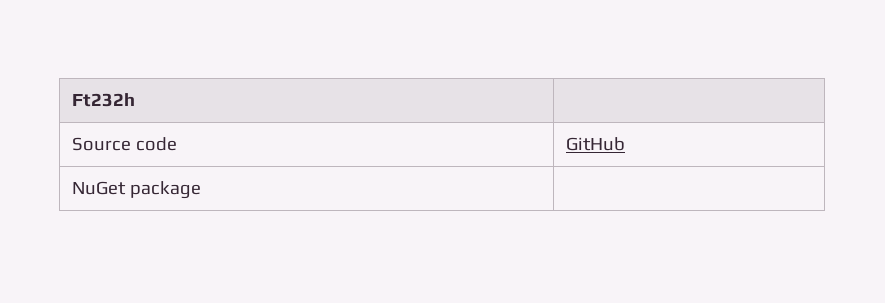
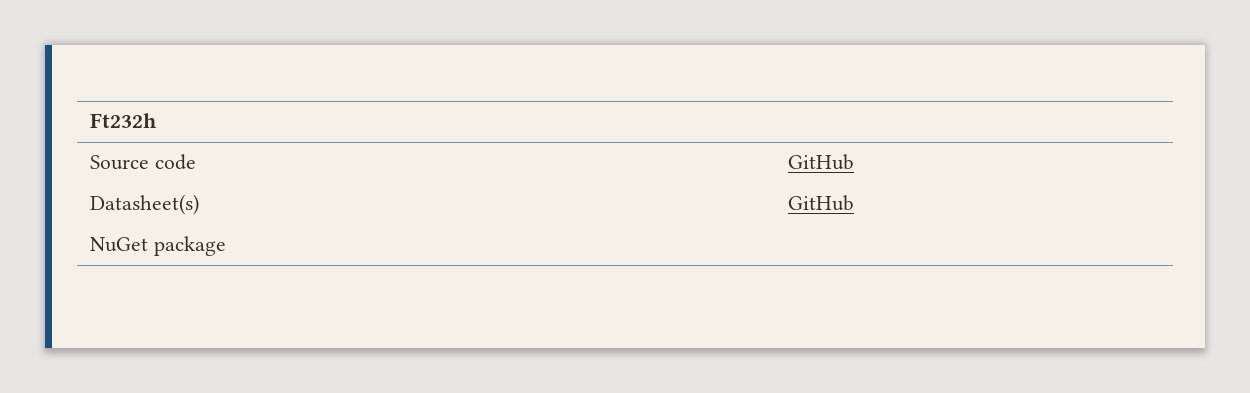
(626, 144) none -> [90,194,200,215] [788,195,855,211] // Datasheet(s) | GitHub

